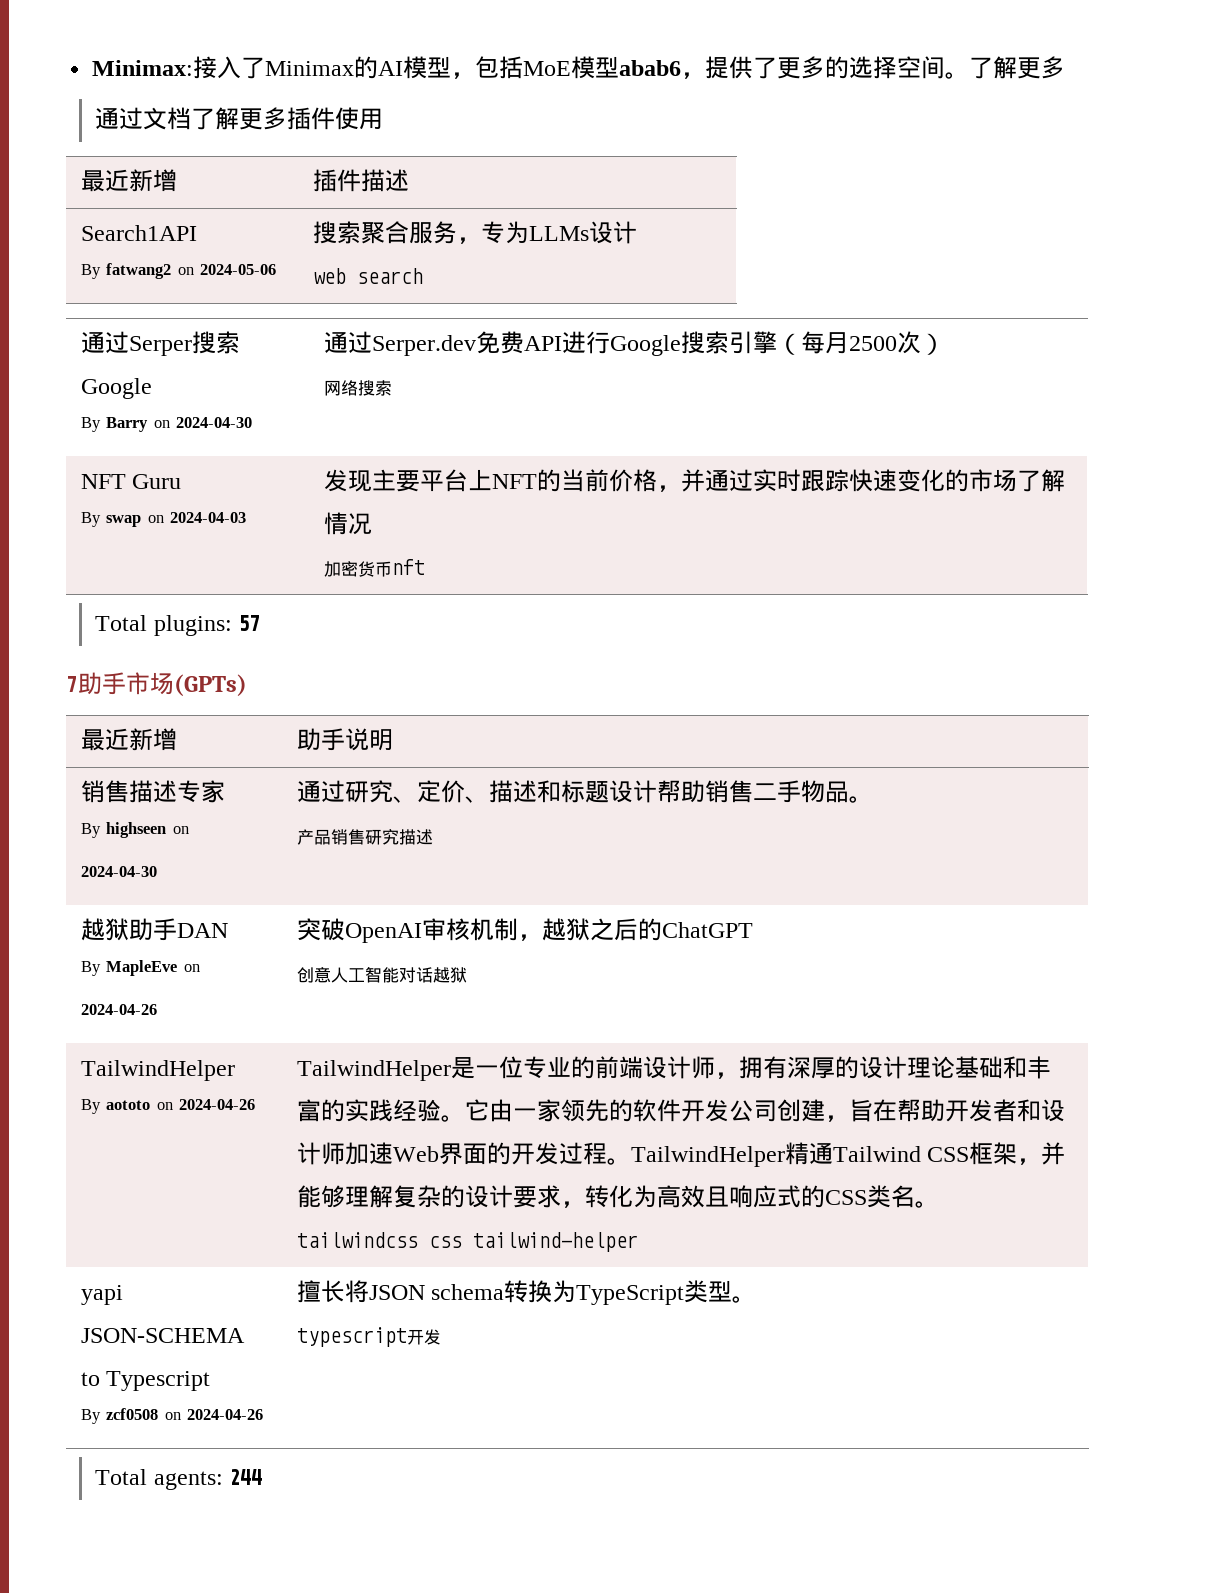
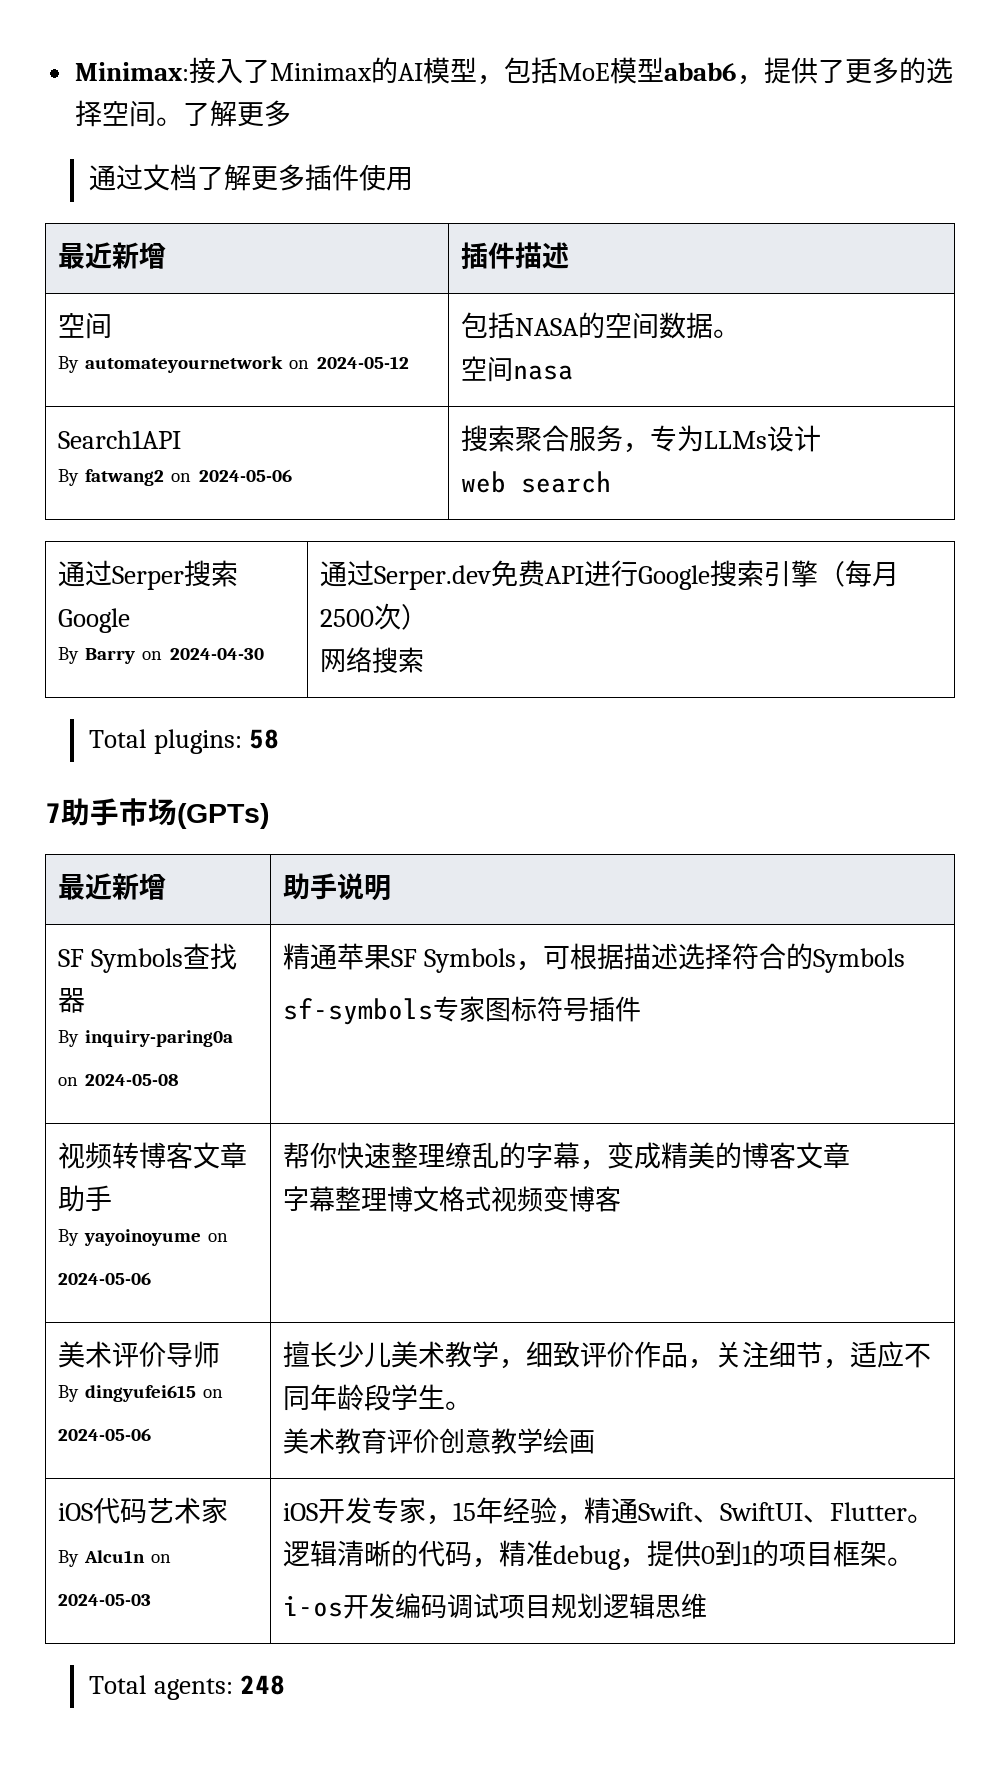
(410, 180) none -> [57,312,112,339] [57,356,409,373] [460,312,740,339] [460,356,573,382] // 空间 // By automateyournetwork on 2024-05-12 | 包括NASA的空间数据。 // 空间nasa
[81,474,182,489] [81,512,247,527] [324,469,1066,492] [324,512,373,535] [324,559,426,577] // NFT Guru // By swap on 2024-04-03 | 发现主要平台上NFT的当前价格，并通过实时跟踪快速变化的市场了解情况 // 加密货币nft -> (424, 660) none
[238,615,261,631] 57 -> [248,729,279,749] 58
[81,780,226,803] [81,822,189,838] [81,866,158,877] [297,780,874,803] [297,829,434,845] [81,918,229,941] [81,960,200,976] [81,1004,158,1015] [297,918,754,943] [297,966,468,983] [81,1060,236,1081] [81,1099,256,1114] [297,1056,1052,1081] [297,1099,1066,1122] [297,1142,1066,1167] [297,1185,940,1208] [297,1232,639,1252] [81,1285,124,1305] [81,1328,246,1343] [81,1371,211,1391] [81,1408,264,1424] [297,1280,757,1305] [297,1327,442,1347] 销售描述专家 // By highseen on 2024-04-30 | 通过研究、定价、描述和标题设计帮助销售二手物品。 // 产品销售研究描述 // 越狱助手DAN // By MapleEve on 2024-04-26 | 突破OpenAI审核机制，越狱之后的ChatGPT // 创意人工智能对话越狱 // TailwindHelper // By aototo on 2024-04-26 | TailwindHelper是一位专业的前端设计师，拥有深厚的设计理论基础和丰富的实践经验。它由一家领先的软件开发公司创建，旨在帮助开发者和设计师加速Web界面的开发过程。TailwindHelper精通Tailwind CSS框架，并能够理解复杂的设计要求，转化为高效且响应式的CSS类名。 // tailwindcss css tailwind-helper // yapi JSON-SCHEMA to Typescript // By zcf0508 on 2024-04-26 | 擅长将JSON schema转换为TypeScript类型。 // typescript开发 -> [57,943,238,973] [57,988,85,1013] [57,1030,234,1047] [57,1074,180,1086] [282,943,906,973] [282,996,641,1025] [57,1142,247,1169] [57,1185,112,1212] [57,1229,229,1246] [57,1272,151,1285] [282,1142,850,1170] [282,1186,621,1212] [57,1341,220,1368] [57,1385,224,1402] [57,1428,151,1441] [282,1341,931,1369] [282,1384,472,1411] [282,1428,595,1454] [57,1497,228,1524] [57,1550,172,1567] [57,1594,151,1606] [282,1497,934,1525] [282,1540,914,1570] [282,1593,707,1619] SF Symbols查找器 // By inquiry-paring0a on 2024-05-08 | 精通苹果SF Symbols，可根据描述选择符合的Symbols // sf-symbols专家图标符号插件 // 视频转博客文章助手 // By yayoinoyume on 2024-05-06 | 帮你快速整理缭乱的字幕，变成精美的博客文章 // 字幕整理博文格式视频变博客 // 美术评价导师 // By dingyufei615 on 2024-05-06 | 擅长少儿美术教学，细致评价作品，关注细节，适应不同年龄段学生。 // 美术教育评价创意教学绘画 // iOS代码艺术家 // By Alcu1n on 2024-05-03 | iOS开发专家，15年经验，精通Swift、SwiftUI、Flutter。逻辑清晰的代码，精准debug，提供0到1的项目框架。 // i-os开发编码调试项目规划逻辑思维
[229,1469,263,1485] 244 -> [239,1675,285,1695] 248

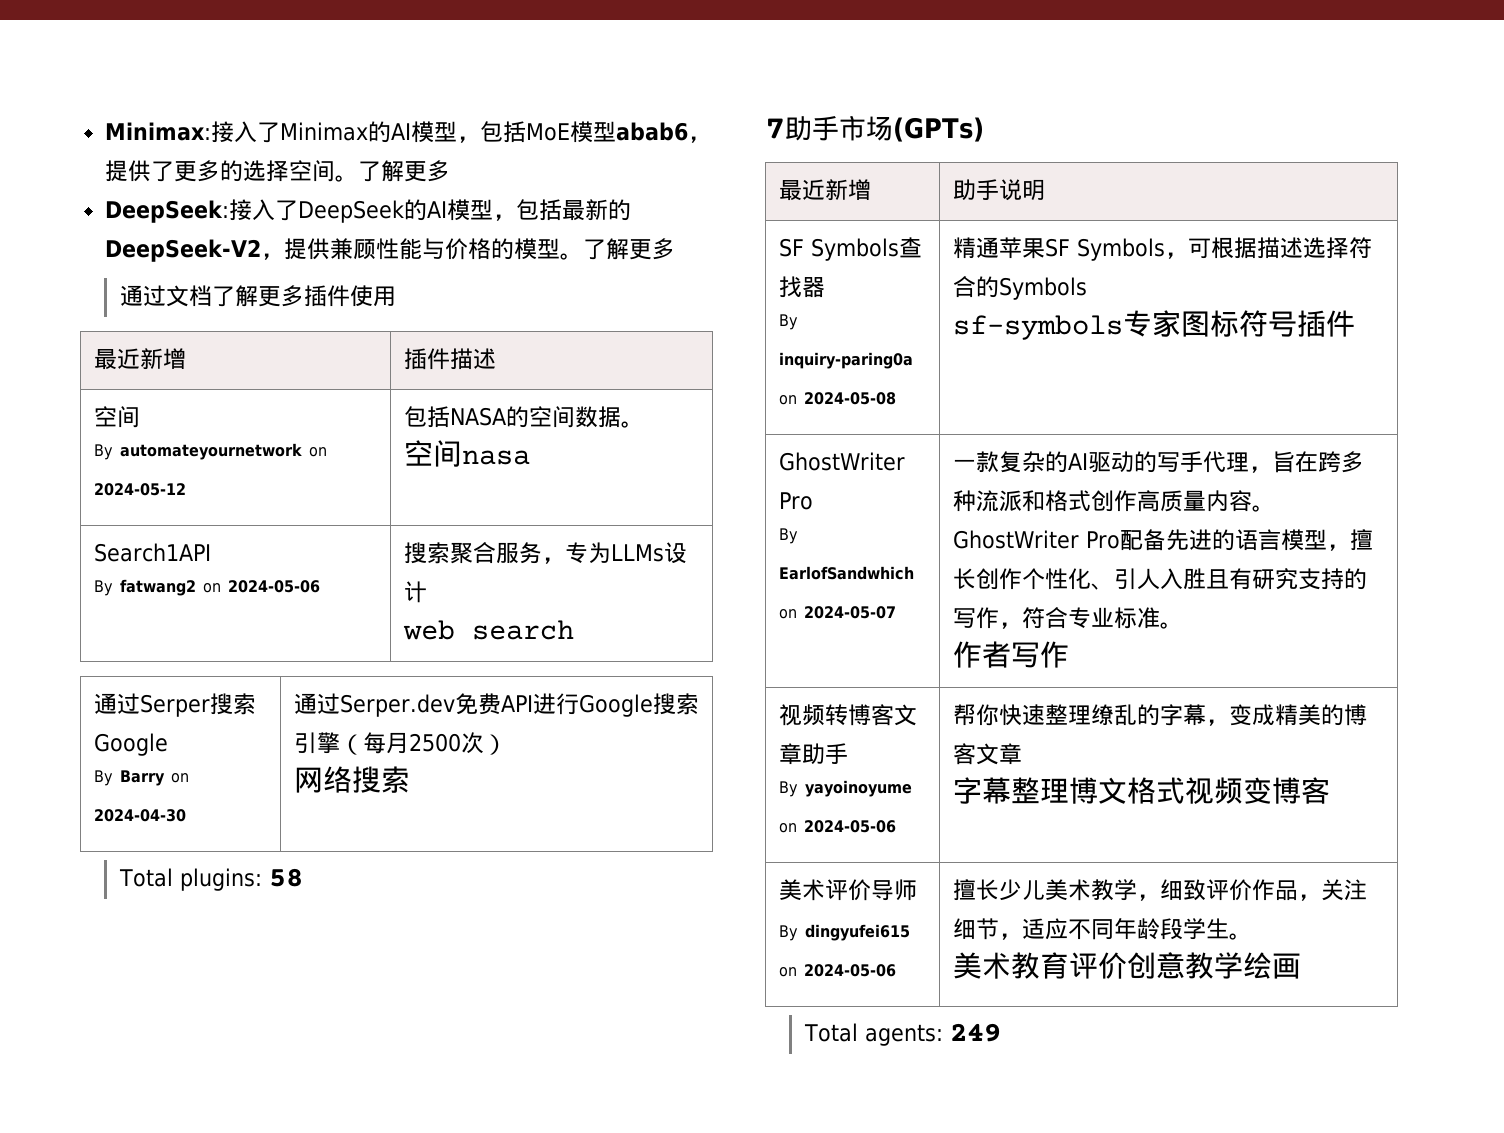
(291, 113) none -> [105,199,632,223] [105,238,676,262] // DeepSeek:接入了DeepSeek的AI模型，包括最新的DeepSeek-V2，提供兼顾性能与价格的模型。了解更多
(641, 1009) none -> [778,452,905,471] [778,492,813,510] [778,528,798,544] [778,566,914,580] [778,606,896,619] [952,451,1364,473] [952,490,1275,512] [952,529,1373,551] [952,568,1367,590] [952,607,1183,629] [952,641,1069,668] // GhostWriter Pro // By EarlofSandwhich on 2024-05-07 | 一款复杂的AI驱动的写手代理，旨在跨多种流派和格式创作高质量内容。GhostWriter Pro配备先进的语言模型，擅长创作个性化、引人入胜且有研究支持的写作，符合专业标准。 // 作者写作
[57,1497,228,1524] [57,1550,172,1567] [57,1594,151,1606] [282,1497,934,1525] [282,1540,914,1570] [282,1593,707,1619] // iOS代码艺术家 // By Alcu1n on 2024-05-03 | iOS开发专家，15年经验，精通Swift、SwiftUI、Flutter。逻辑清晰的代码，精准debug，提供0到1的项目框架。 // i-os开发编码调试项目规划逻辑思维 -> (1301, 966) none
[239,1675,285,1695] 248 -> [949,1023,1001,1042] 249

